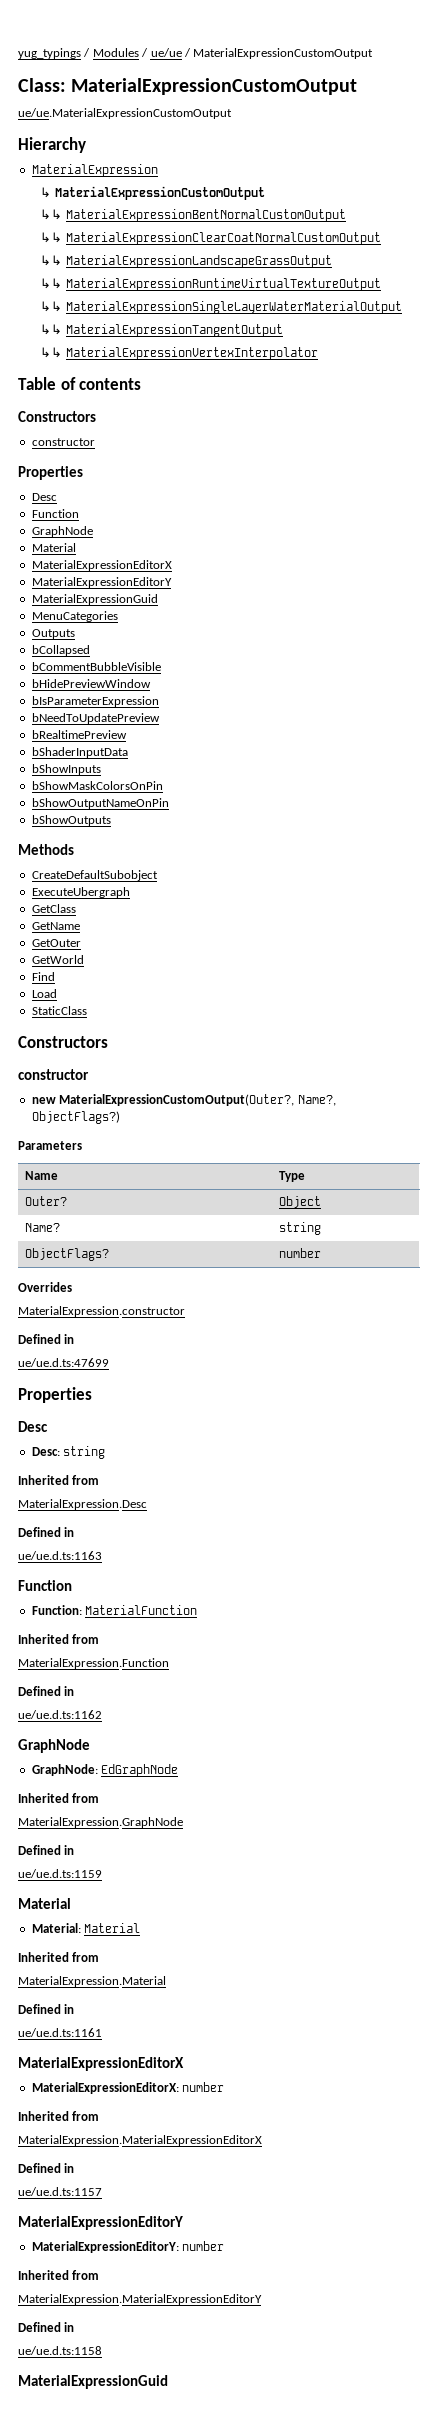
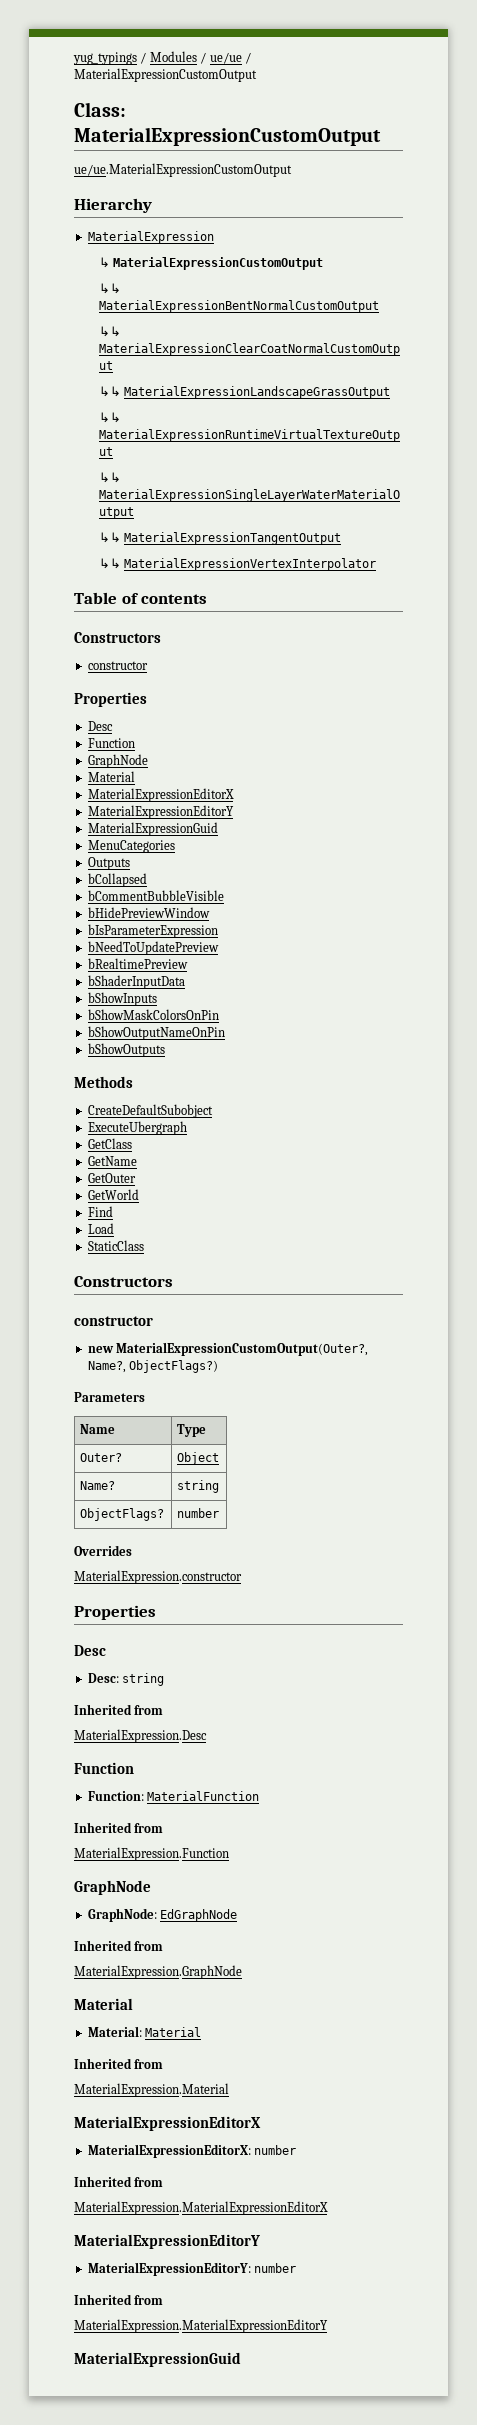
[18,1334,75,1344] [18,1358,109,1367] // Defined in // ue/ue.d.ts:47699 -> (242, 1577) none
[18,1527,75,1537] [18,1551,102,1560] // Defined in // ue/ue.d.ts:1163 -> (207, 1736) none
[18,1686,75,1696] [18,1710,102,1719] // Defined in // ue/ue.d.ts:1162 -> (229, 1854) none
[18,1845,75,1855] [18,1869,102,1878] // Defined in // ue/ue.d.ts:1159 -> (242, 1972) none
[18,2004,75,2014] [18,2028,102,2037] // Defined in // ue/ue.d.ts:1161 -> (229, 2090) none
[18,2163,75,2173] [18,2187,102,2196] // Defined in // ue/ue.d.ts:1157 -> (328, 2208) none
[18,2322,75,2332] [18,2346,102,2355] // Defined in // ue/ue.d.ts:1158 -> (328, 2326) none

